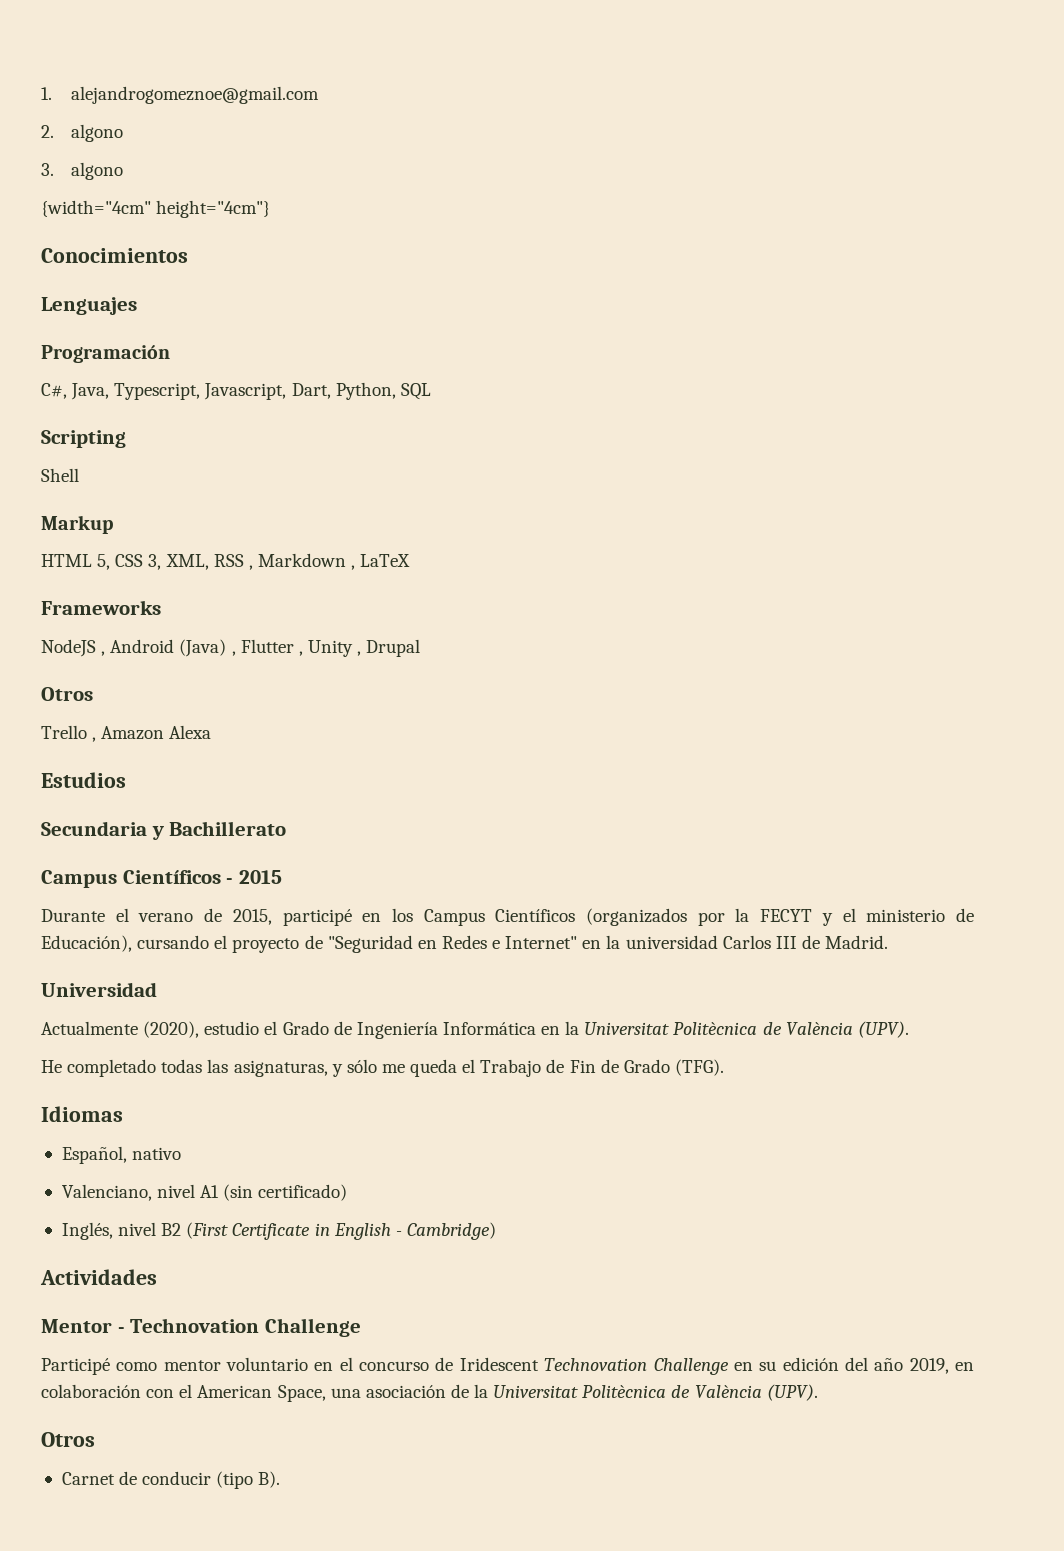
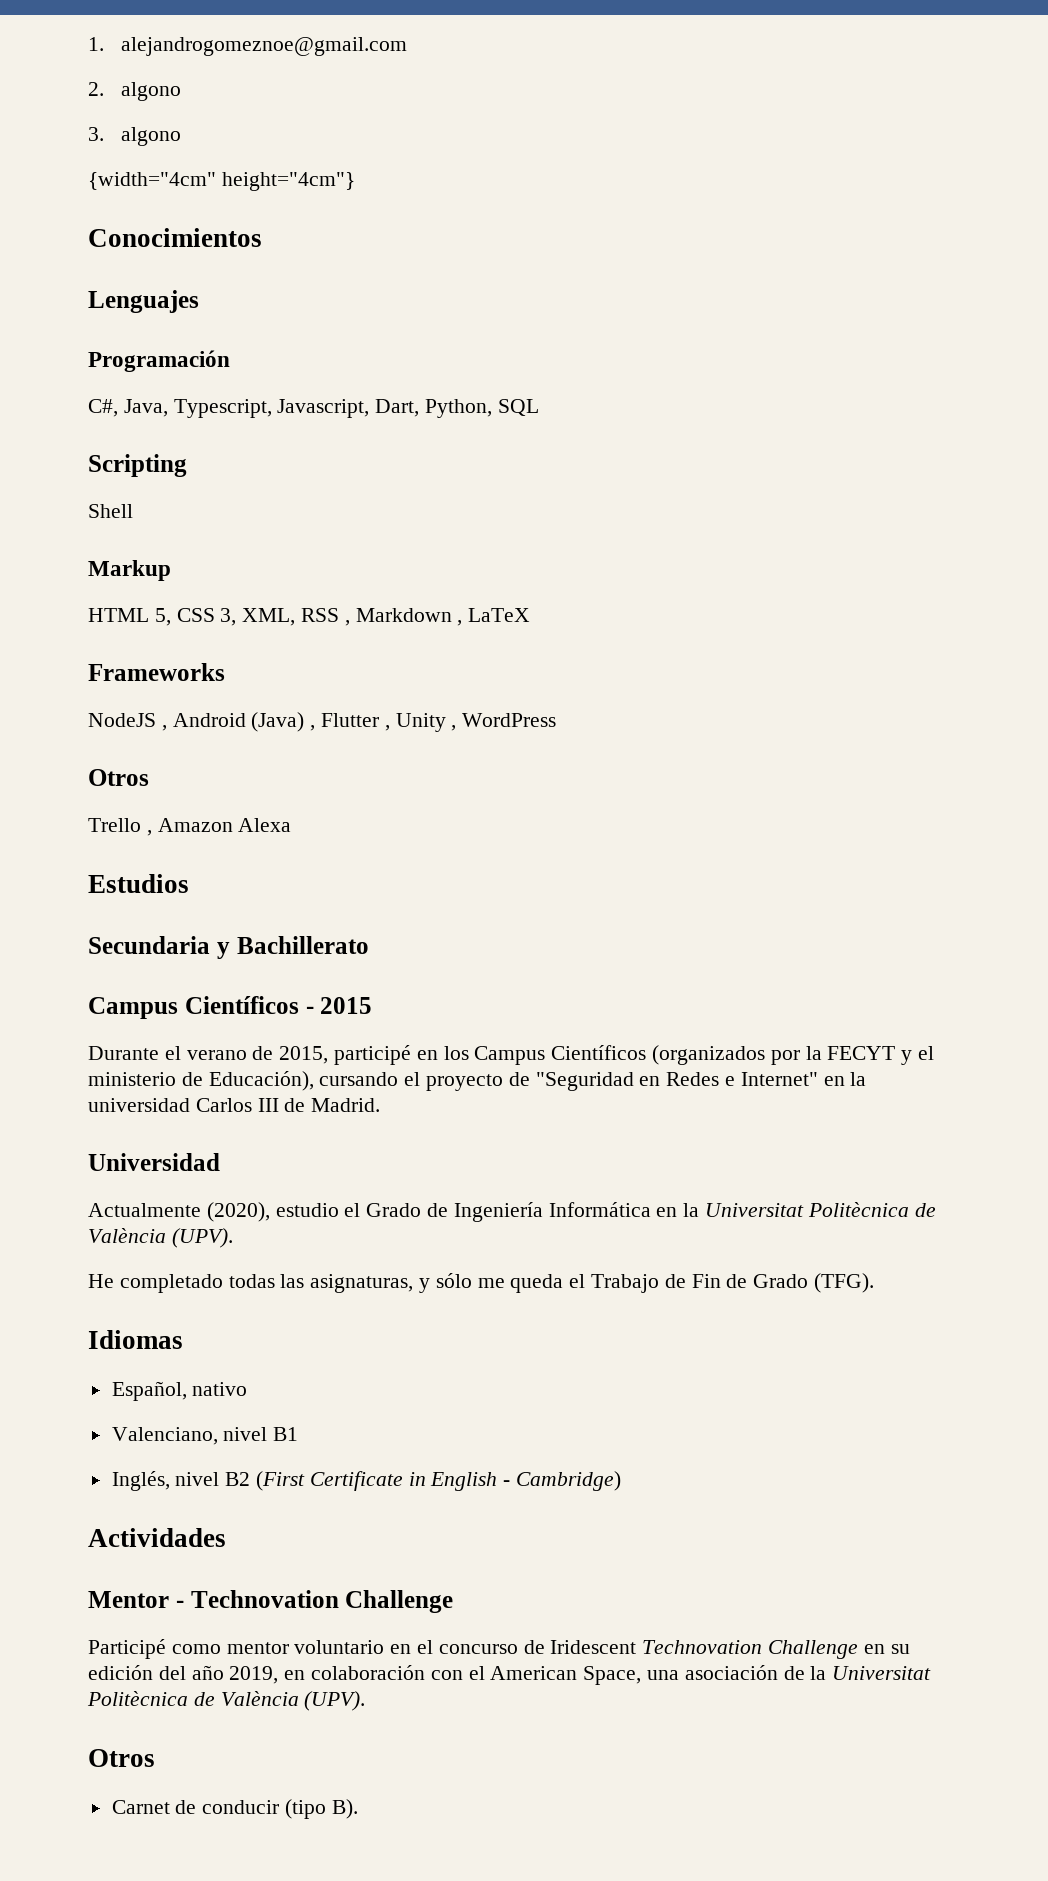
[366,639,421,657] Drupal -> [462,713,557,727] WordPress
[200,1184,348,1201] A1 (sin certificado) -> [273,1427,299,1441] B1

